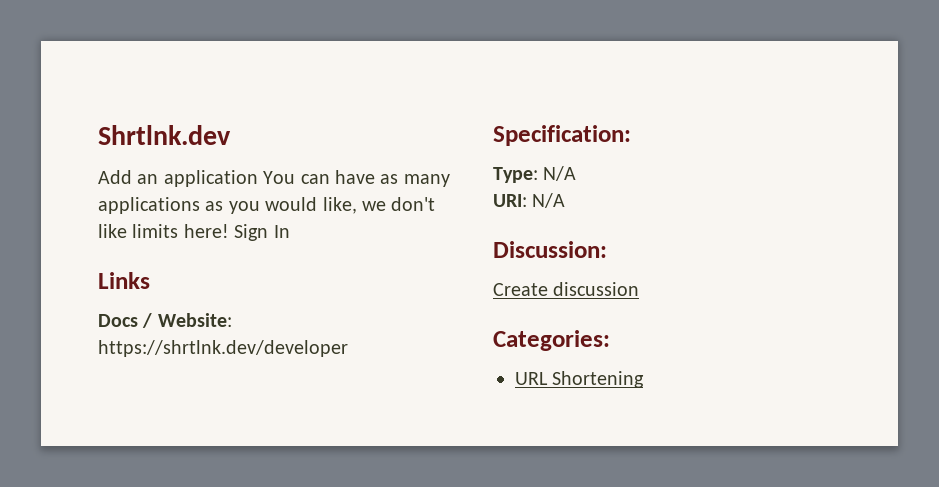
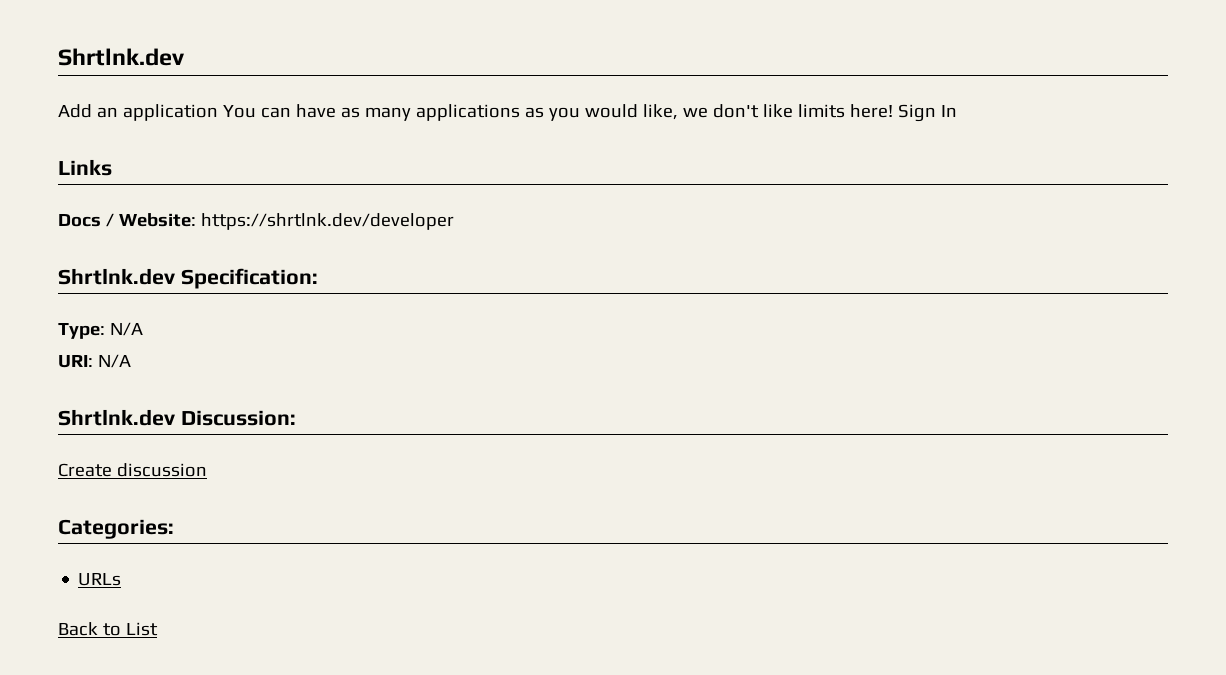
(348, 348) none -> [58,268,175,285] Shrtlnk.dev
(566, 200) none -> [58,409,175,426] Shrtlnk.dev
[515,371,645,388] URL Shortening -> [78,573,122,586] [58,622,158,636] URLs // Back to List

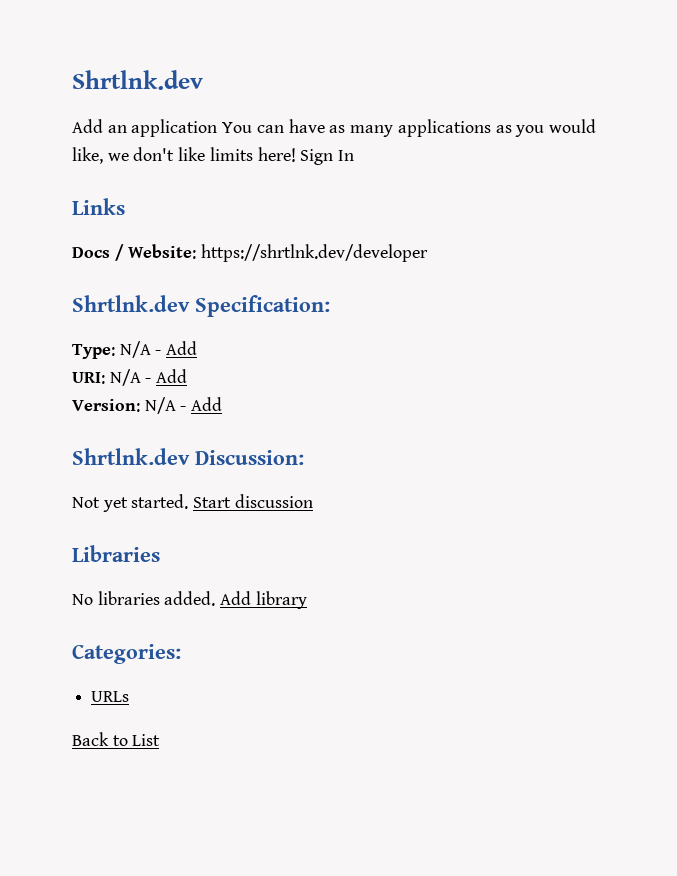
(143, 329) none -> [155,341,198,355] - Add
[58,409,296,426] [58,463,207,477] // Shrtlnk.dev Discussion: // Create discussion -> [145,369,188,383] [72,397,223,414] [72,448,304,465] [72,494,313,512] [72,545,160,562] [72,591,307,609] - Add // Version: N/A - Add // Shrtlnk.dev Discussion: // Not yet started. Start discussion // Libraries // No libraries added. Add library

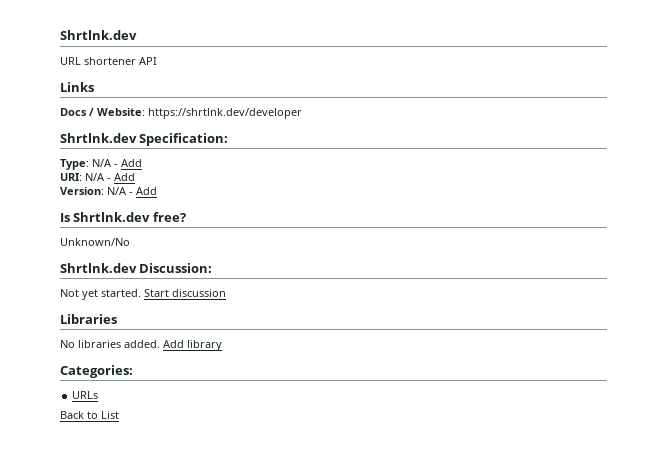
[72,119,596,137] [72,147,355,165] Add an application You can have as many applications as you would like, we don't like limits here! Sign In -> [60,57,157,65] URL shortener API
(223, 404) none -> [60,212,186,222] [60,238,130,246] // Is Shrtlnk.dev free? // Unknown/No

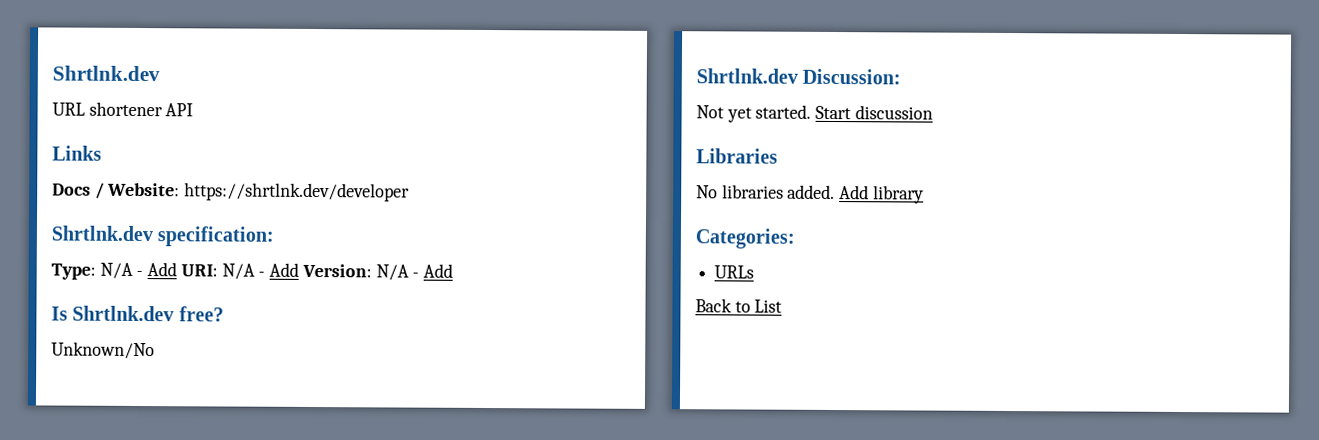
[139,133,229,146] Specification: -> [157,226,275,247] specification:
(142, 163) // -> (178, 269) none
(135, 177) // -> (300, 269) none

